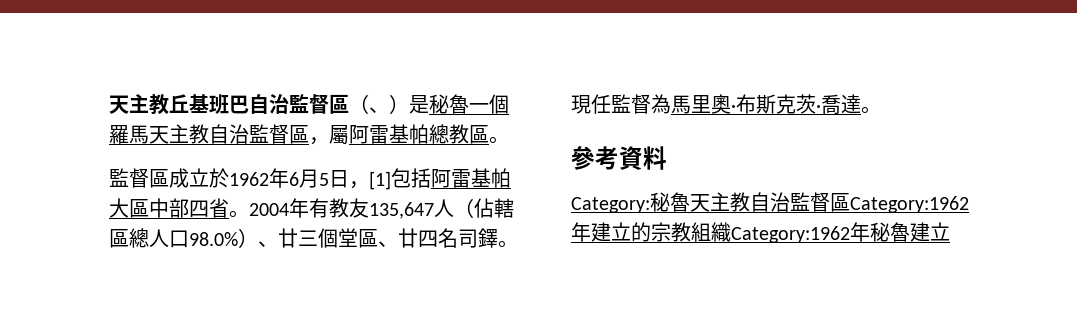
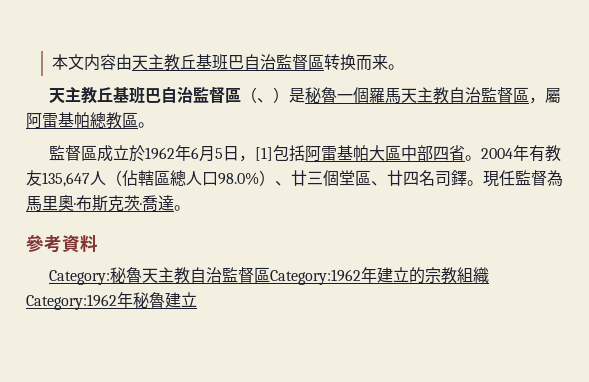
(109, 104) none -> [52,54,405,71] 本文内容由天主教丘基班巴自治監督區转换而来。 //

